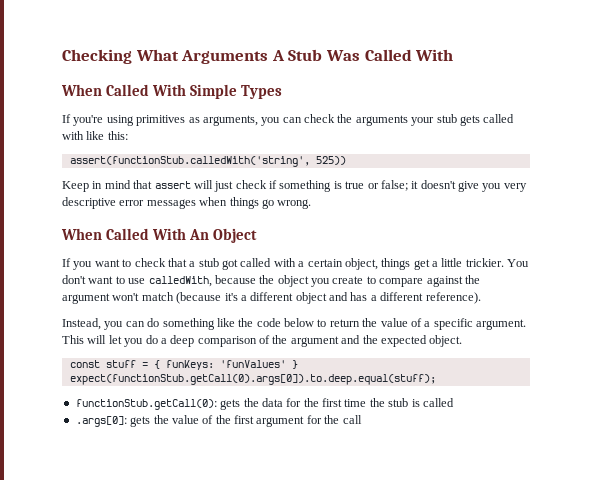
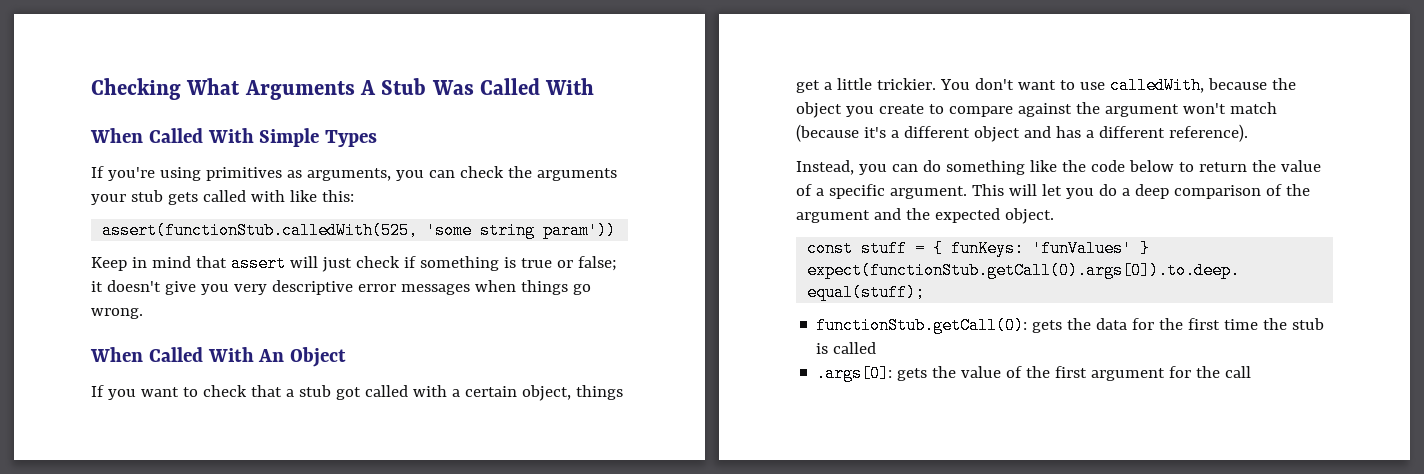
[69,156,346,167] assert(functionStub.calledWith('string', 525)) -> [102,222,617,239] assert(functionStub.calledWith(525, 'some string param'))

